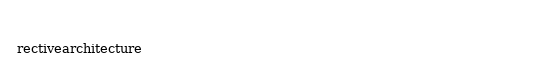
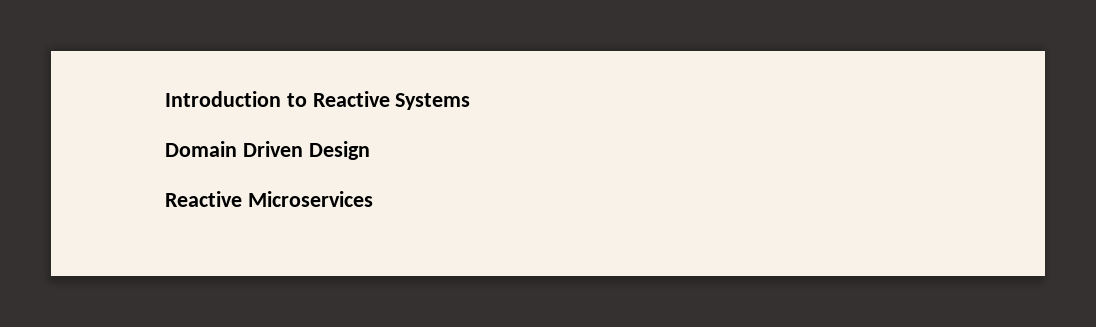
[17,43,142,53] rectivearchitecture -> [165,91,471,110] [165,141,370,160] [165,191,373,207] Introduction to Reactive Systems // Domain Driven Design // Reactive Microservices

